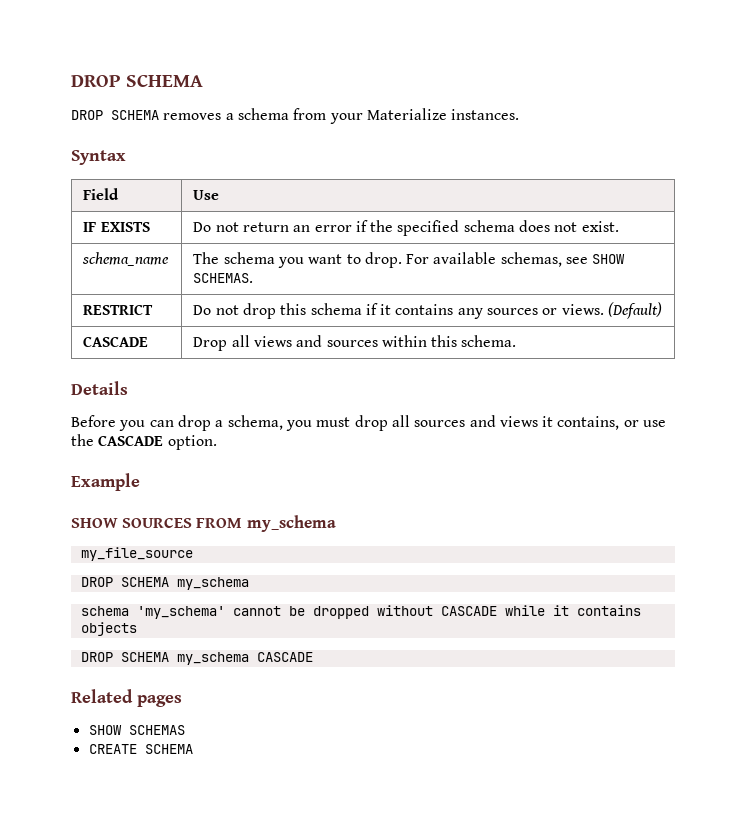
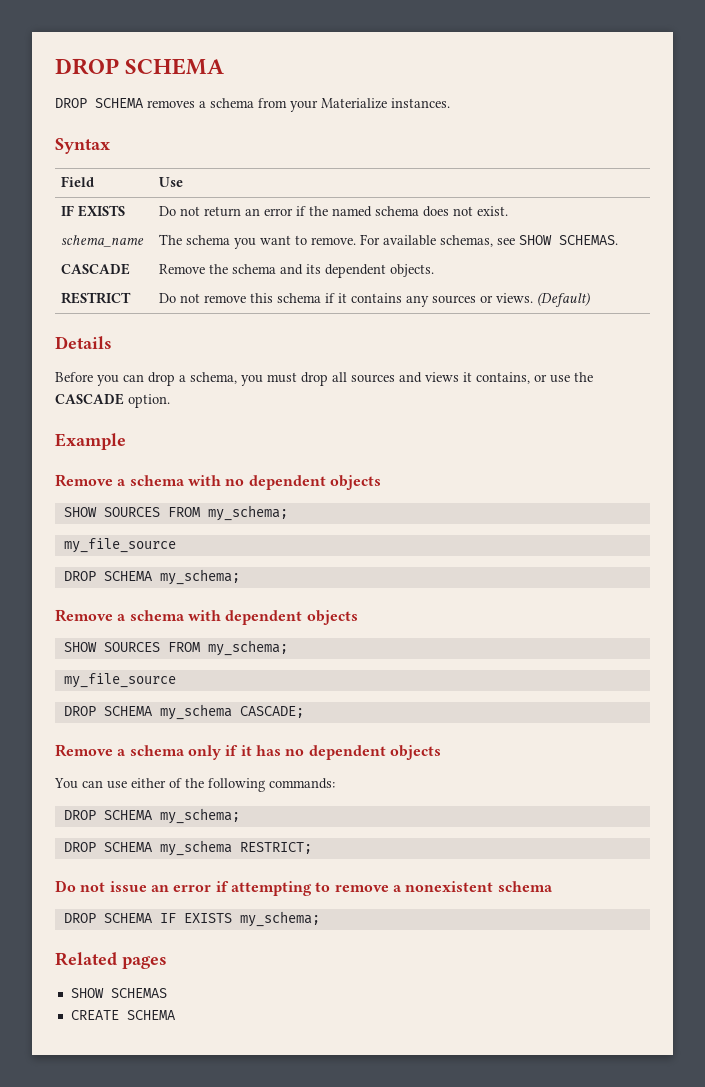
[397,220,460,236] specified -> [332,206,373,217] named
[364,252,402,268] drop. -> [311,237,357,245] remove.
(254, 278) none -> [61,263,131,275] [159,264,435,278] // CASCADE | Remove the schema and its dependent objects.
[242,303,276,319] drop -> [204,295,247,303] remove
[83,336,149,347] [193,335,517,351] // CASCADE | Drop all views and sources within this schema. -> (591, 299) none
[71,515,336,532] [80,547,193,561] [80,577,249,590] [80,605,641,619] [80,622,137,636] [80,652,313,665] SHOW SOURCES FROM my_schema // my_file_source // DROP SCHEMA my_schema // schema 'my_schema' cannot be dropped without CASCADE while it contains objects // DROP SCHEMA my_schema CASCADE -> [55,474,381,490] [63,505,288,521] [63,538,176,553] [63,569,240,585] [55,609,358,625] [63,640,288,656] [63,673,176,688] [63,704,304,720] [55,744,441,760] [54,778,335,792] [63,808,240,824] [63,840,312,856] [55,880,553,896] [63,911,320,927] Remove a schema with no dependent objects // SHOW SOURCES FROM my_schema; // my_file_source // DROP SCHEMA my_schema; // Remove a schema with dependent objects // SHOW SOURCES FROM my_schema; // my_file_source // DROP SCHEMA my_schema CASCADE; // Remove a schema only if it has no dependent objects // You can use either of the following commands: // DROP SCHEMA my_schema; // DROP SCHEMA my_schema RESTRICT; // Do not issue an error if attempting to remove a nonexistent schema // DROP SCHEMA IF EXISTS my_schema;

